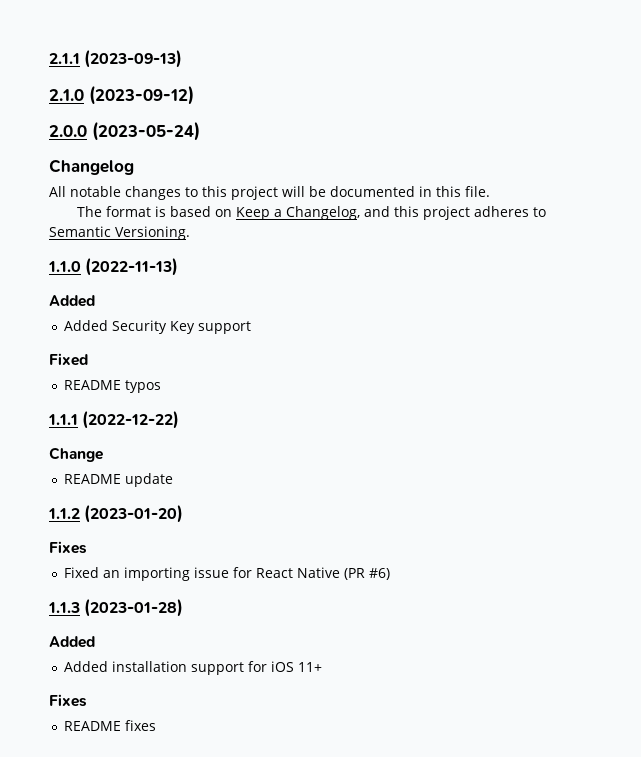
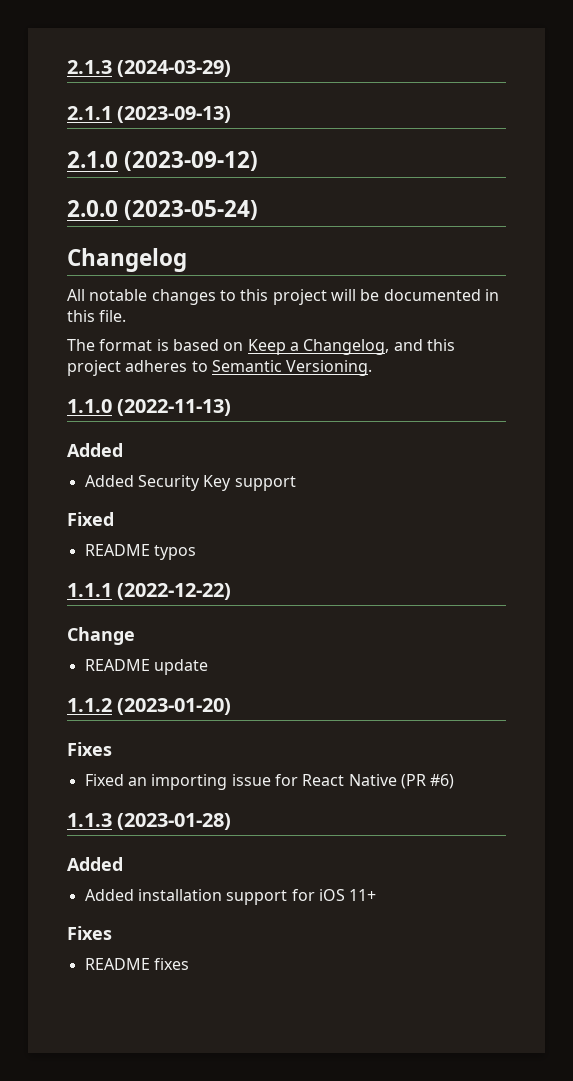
(49, 58) none -> [67,60,232,77] 2.1.3 (2024-03-29) //

